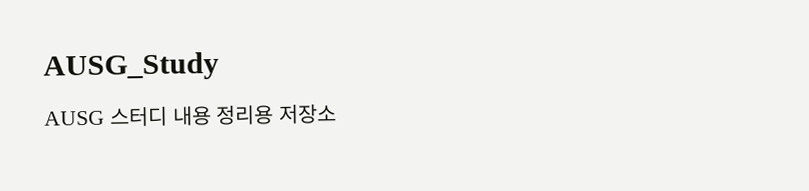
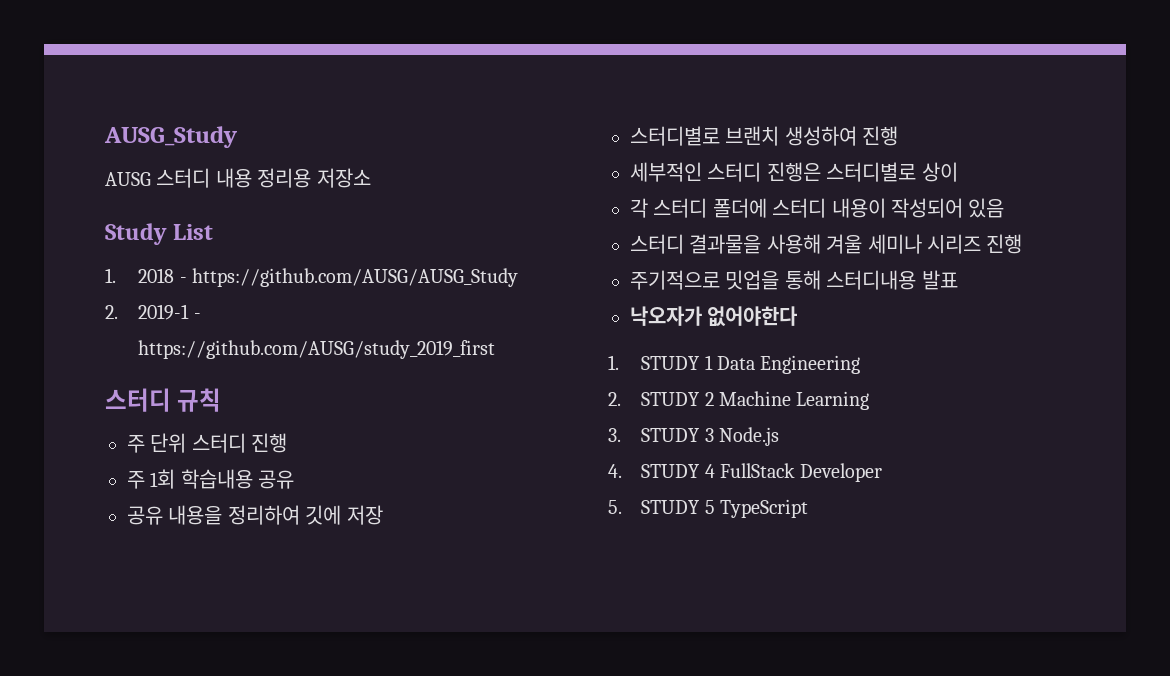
(338, 114) none -> [105,223,214,245] [105,268,519,287] [105,304,201,320] [138,340,496,359] [105,388,222,412] [127,433,288,453] [127,469,295,489] [127,505,383,525] [630,126,899,146] [630,162,958,182] [630,198,1005,218] [630,234,1023,254] [630,270,958,290] [630,306,798,327] [608,355,861,374] [608,391,870,410] [608,427,780,446] [608,463,883,482] [608,499,809,518] // Study List // 1. 2018 - https://github.com/AUSG/AUSG_Study // 2. 2019-1 - https://github.com/AUSG/study_2019_first // 스터디 규칙 // 주 단위 스터디 진행 // 주 1회 학습내용 공유 // 공유 내용을 정리하여 깃에 저장 // 스터디별로 브랜치 생성하여 진행 // 세부적인 스터디 진행은 스터디별로 상이 // 각 스터디 폴더에 스터디 내용이 작성되어 있음 // 스터디 결과물을 사용해 겨울 세미나 시리즈 진행 // 주기적으로 밋업을 통해 스터디내용 발표 // 낙오자가 없어야한다 // 1. STUDY 1 Data Engineering // 2. STUDY 2 Machine Learning // 3. STUDY 3 Node.js // 4. STUDY 4 FullStack Developer // 5. STUDY 5 TypeScript

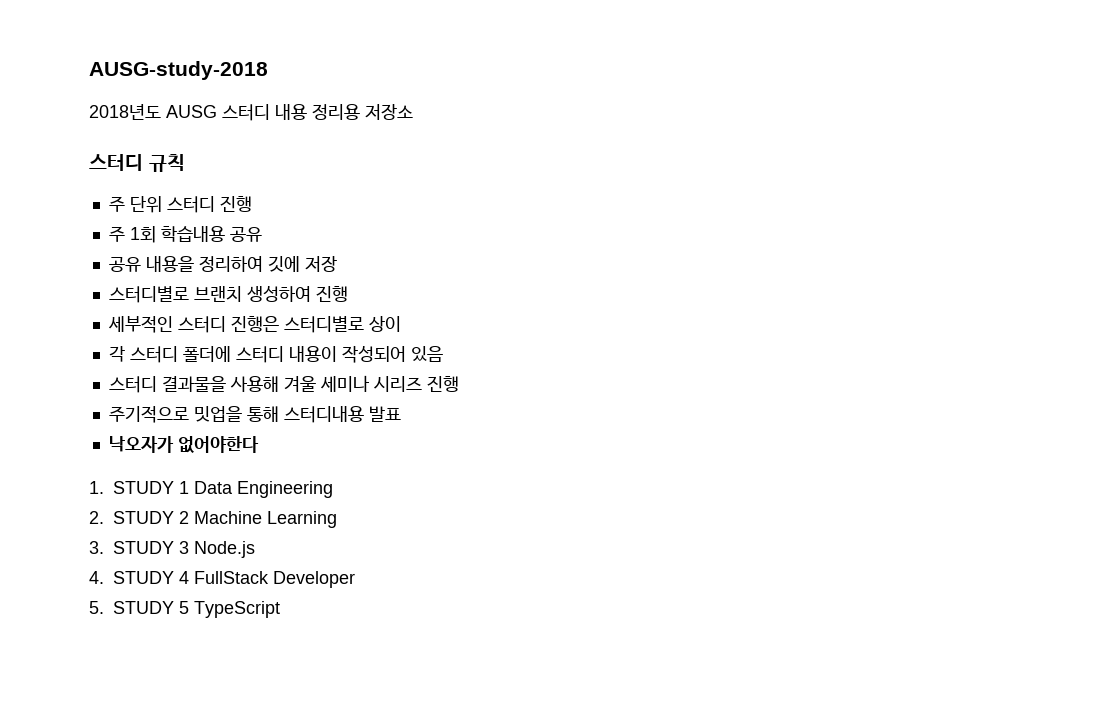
[104,126,238,148] AUSG_Study // -> [89,61,268,80] [89,104,161,120] AUSG-study-2018 // 2018년도
[105,223,214,245] [105,268,519,287] [105,304,201,320] [138,340,496,359] // Study List // 1. 2018 - https://github.com/AUSG/AUSG_Study // 2. 2019-1 - https://github.com/AUSG/study_2019_first -> (413, 112) none

